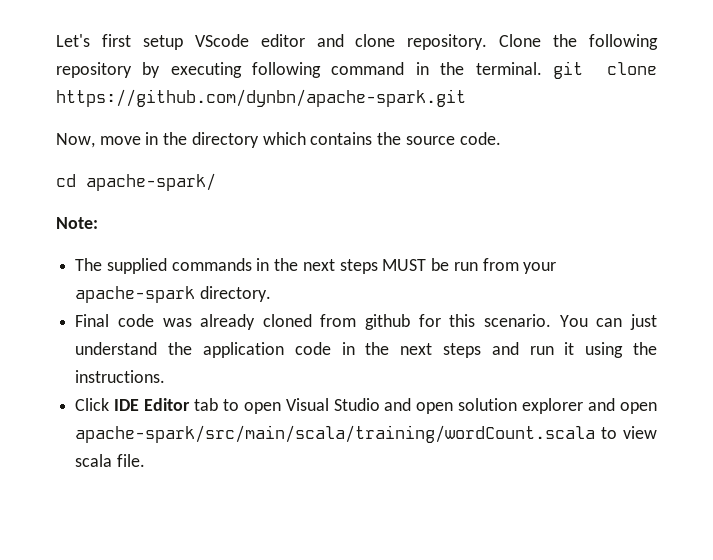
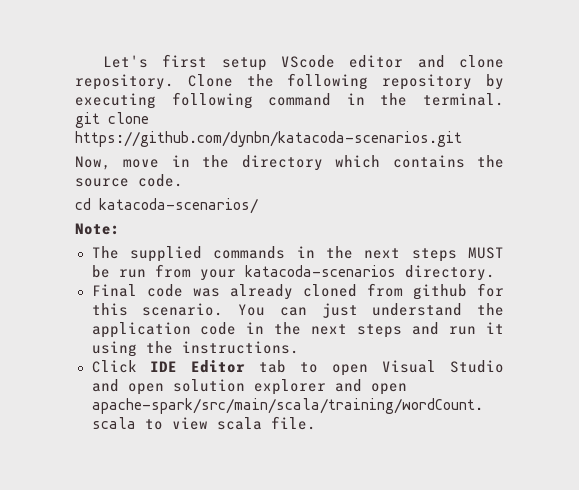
[56,89,466,107] https://github.com/dynbn/apache-spark.git -> [75,131,462,147] https://github.com/dynbn/katacoda-scenarios.git
[86,173,216,191] apache-spark/ -> [99,198,258,214] katacoda-scenarios/
[75,286,196,303] apache-spark -> [244,265,396,277] katacoda-scenarios

